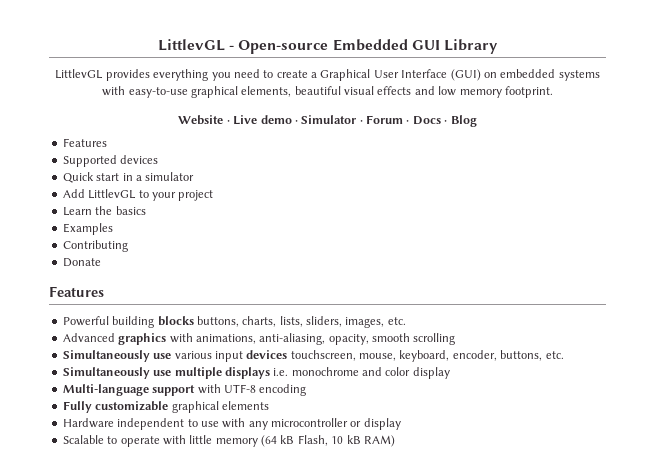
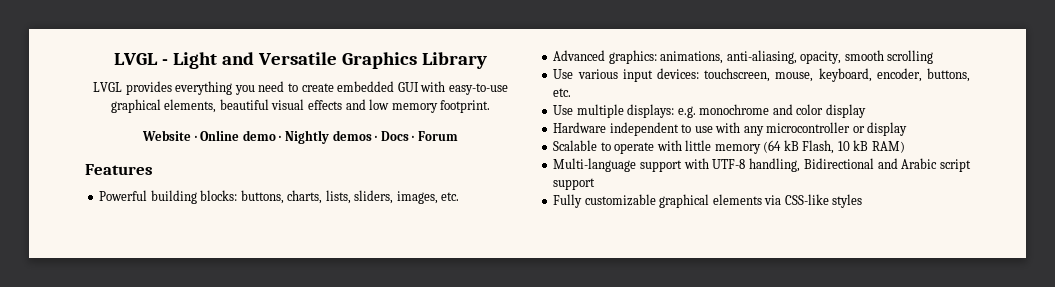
[158,39,440,54] LittlevGL - Open-source Embedded GUI -> [114,52,417,69] LVGL - Light and Versatile Graphics
[55,69,104,79] LittlevGL -> [93,82,123,92] LVGL
[311,69,600,81] a Graphical User Interface (GUI) on embedded systems -> [337,81,419,92] embedded GUI
[233,115,258,125] Live -> [200,130,240,141] Online
[301,115,477,127] [62,138,107,147] [62,155,159,167] [62,172,195,183] [62,189,214,201] [62,206,146,216] [62,223,113,235] [62,240,128,252] [62,258,101,267] Simulator · Forum · Docs · Blog // Features // Supported devices // Quick start in a simulator // Add LittlevGL to your project // Learn the basics // Examples // Contributing // Donate -> [285,130,458,144] Nightly demos · Docs · Forum
[157,316,194,326] blocks -> [200,190,238,201] blocks:
[118,333,193,345] graphics with -> [608,50,657,64] graphics:
[62,350,172,362] Simultaneously use -> [553,69,574,79] Use
[246,350,288,359] devices -> [656,68,699,79] devices:
[62,367,289,379] Simultaneously use multiple displays i.e. -> [553,104,696,118] Use multiple displays: e.g.
[62,384,307,396] [62,401,269,413] // Multi-language support with UTF-8 encoding // Fully customizable graphical elements -> (866, 111) none
(395, 441) none -> [553,158,971,172] [553,178,596,190] [553,194,863,208] // Multi-language support with UTF-8 handling, Bidirectional and Arabic script support // Fully customizable graphical elements via CSS-like styles

